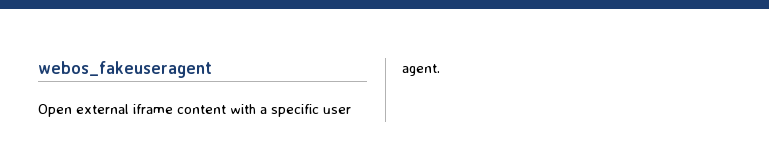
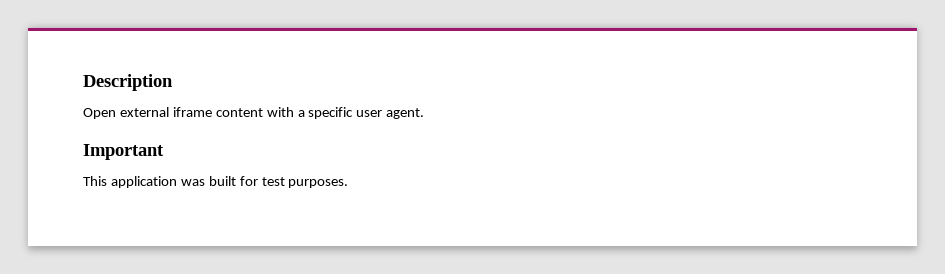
[38,61,212,78] webos_fakeuseragent -> [83,74,173,91] Description
(440, 70) none -> [83,144,164,160] [83,176,349,188] // Important // This application was built for test purposes.

